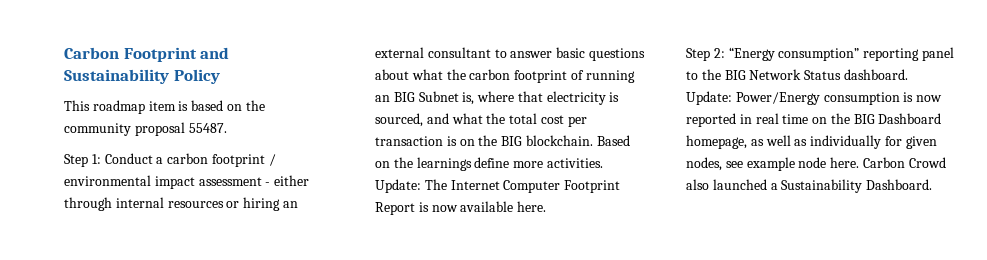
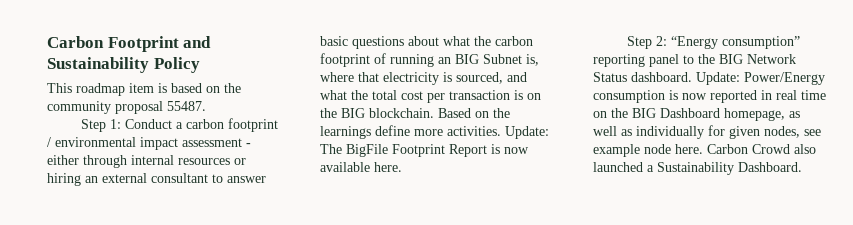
[450,180,561,193] Internet Computer -> [346,144,388,157] BigFile

